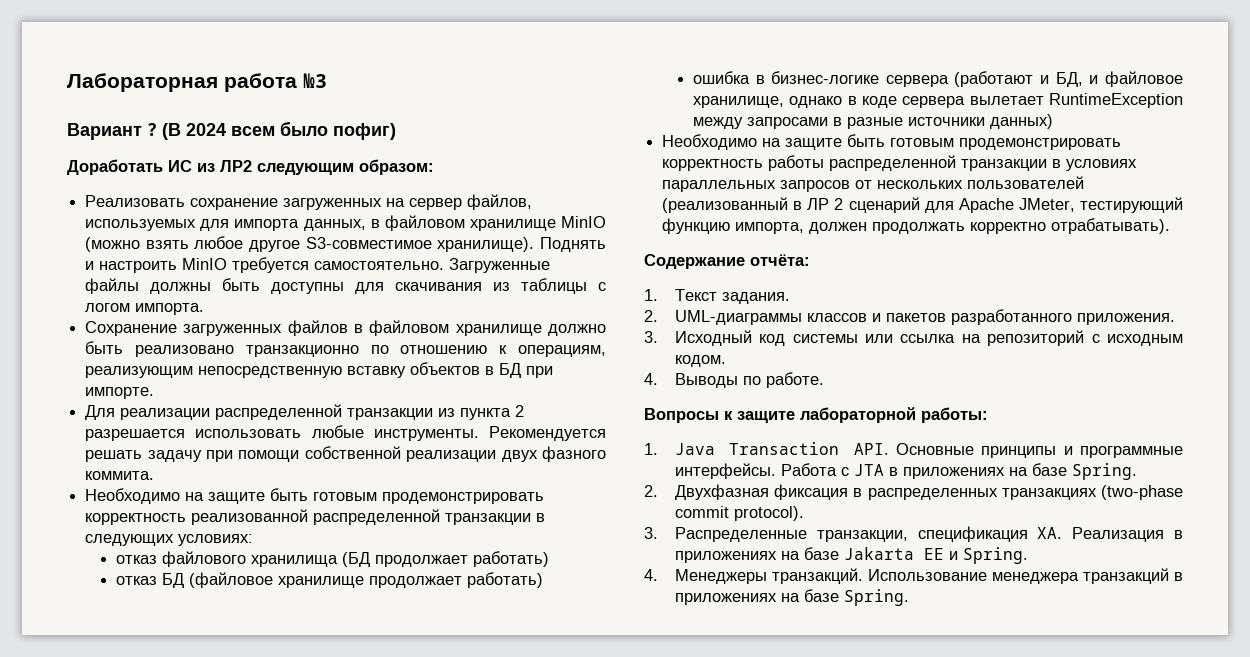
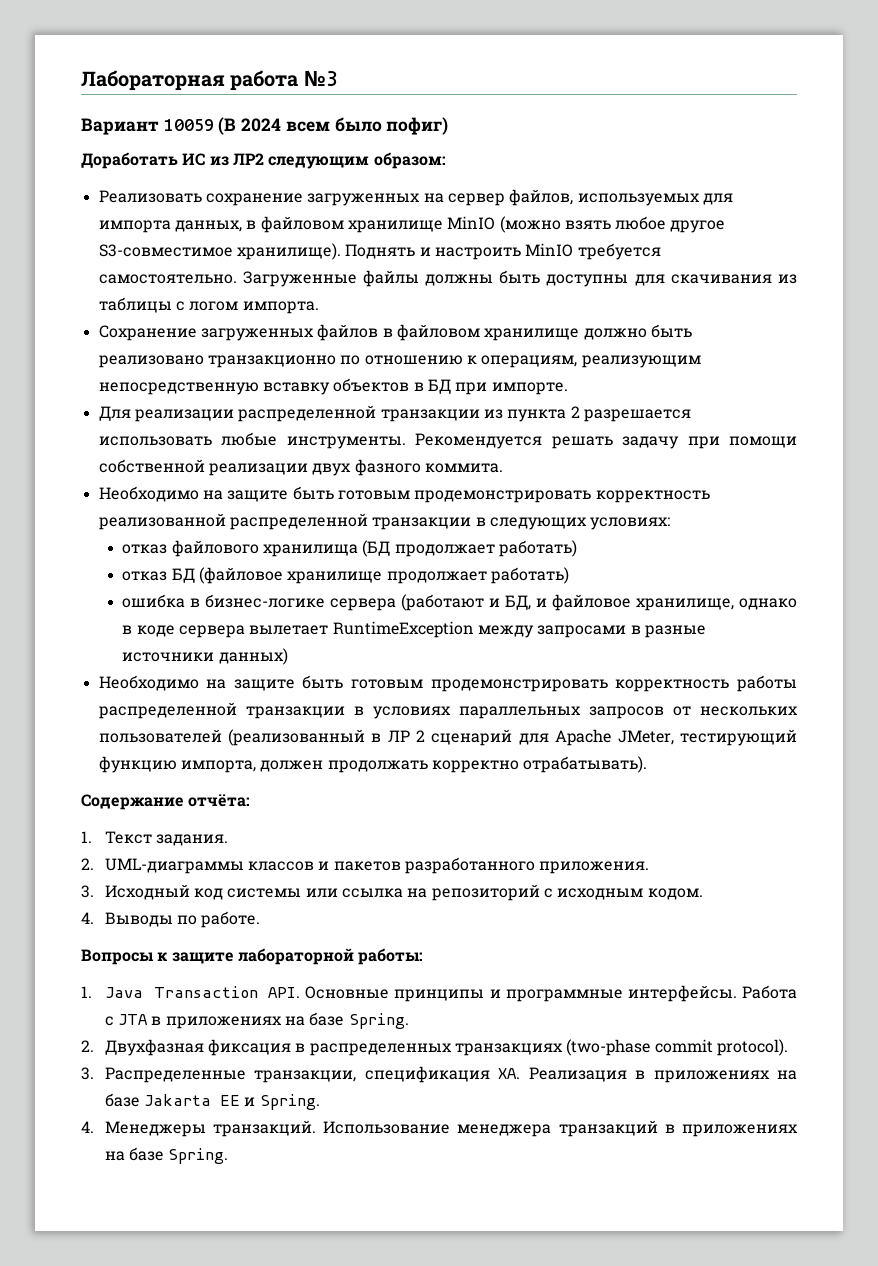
[147,123,157,136] ? -> [163,119,214,131] 10059

